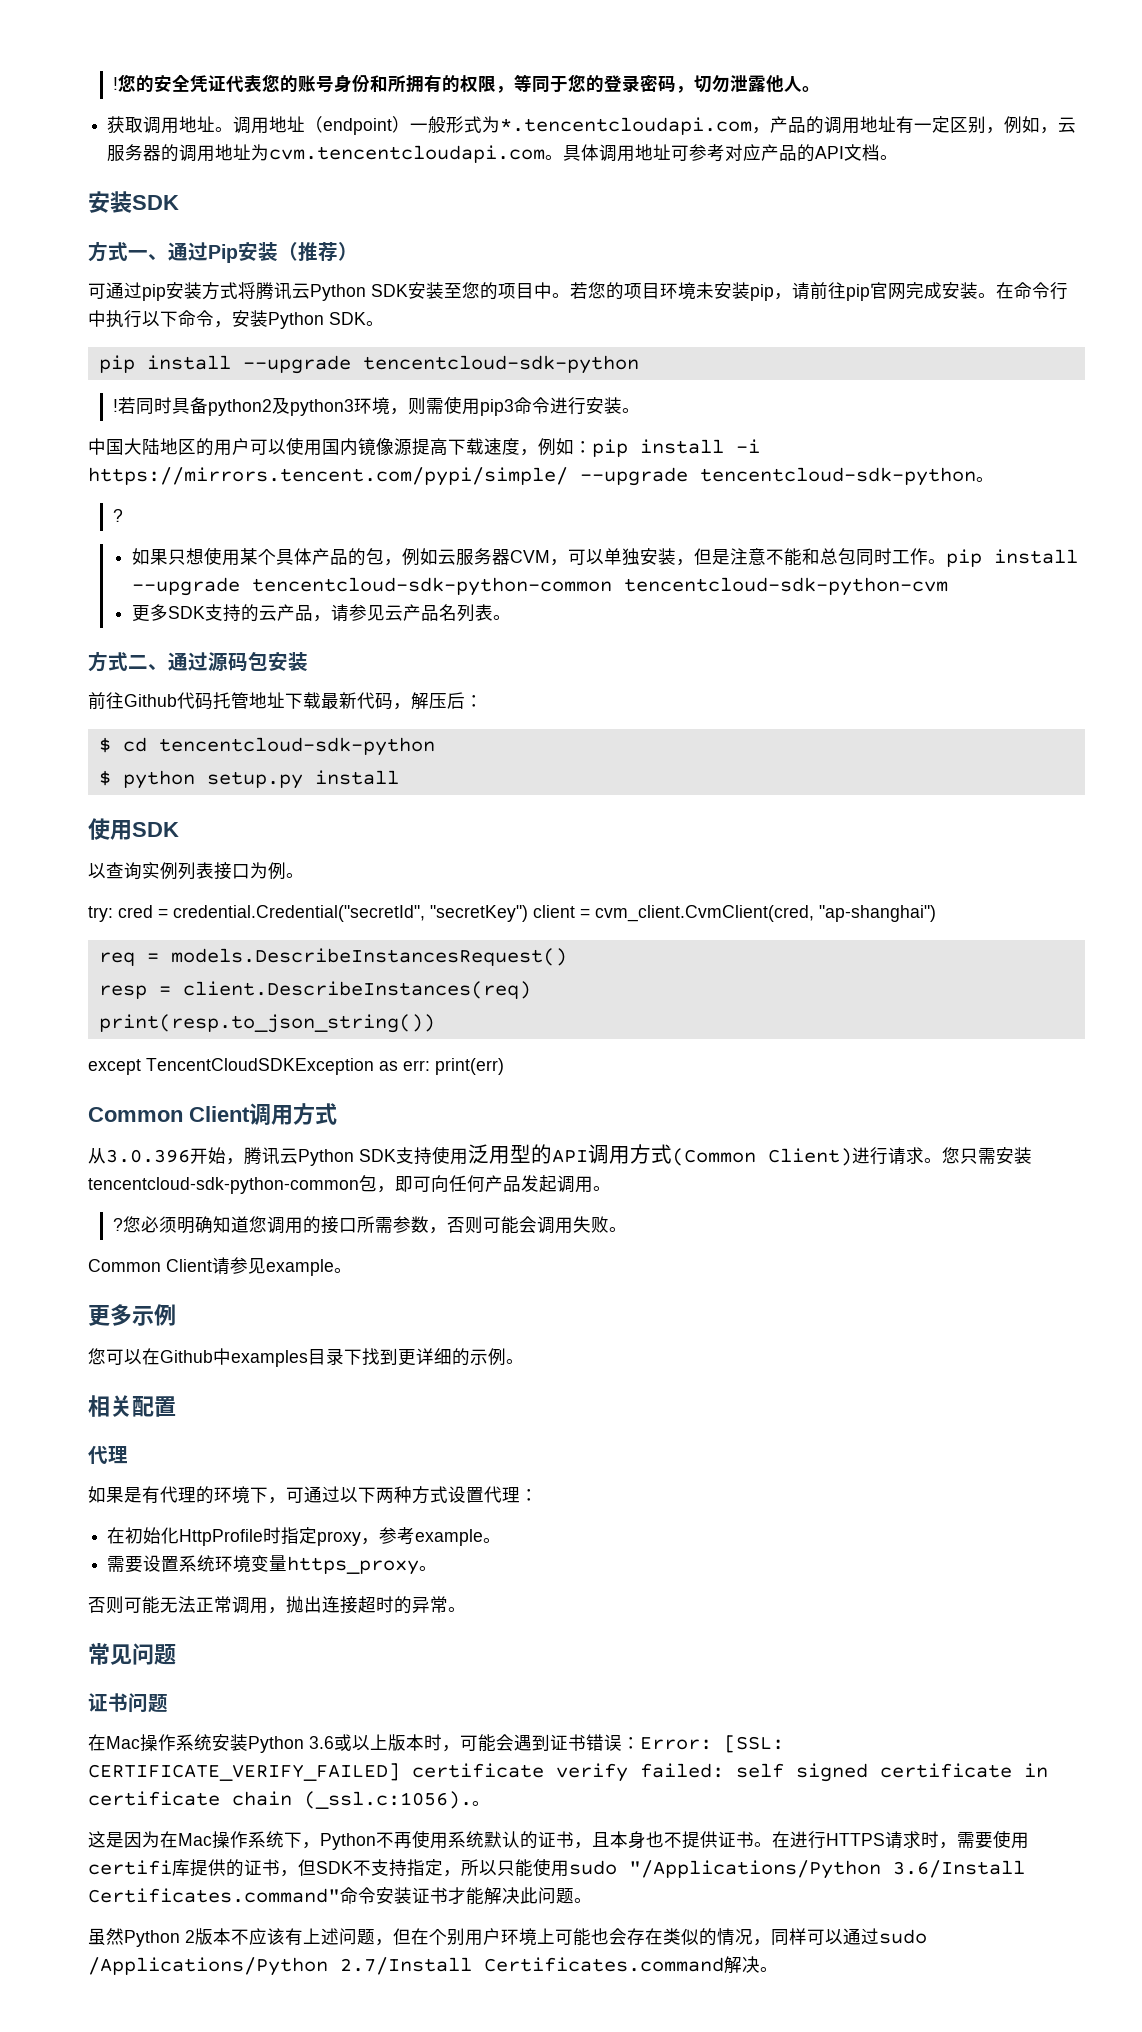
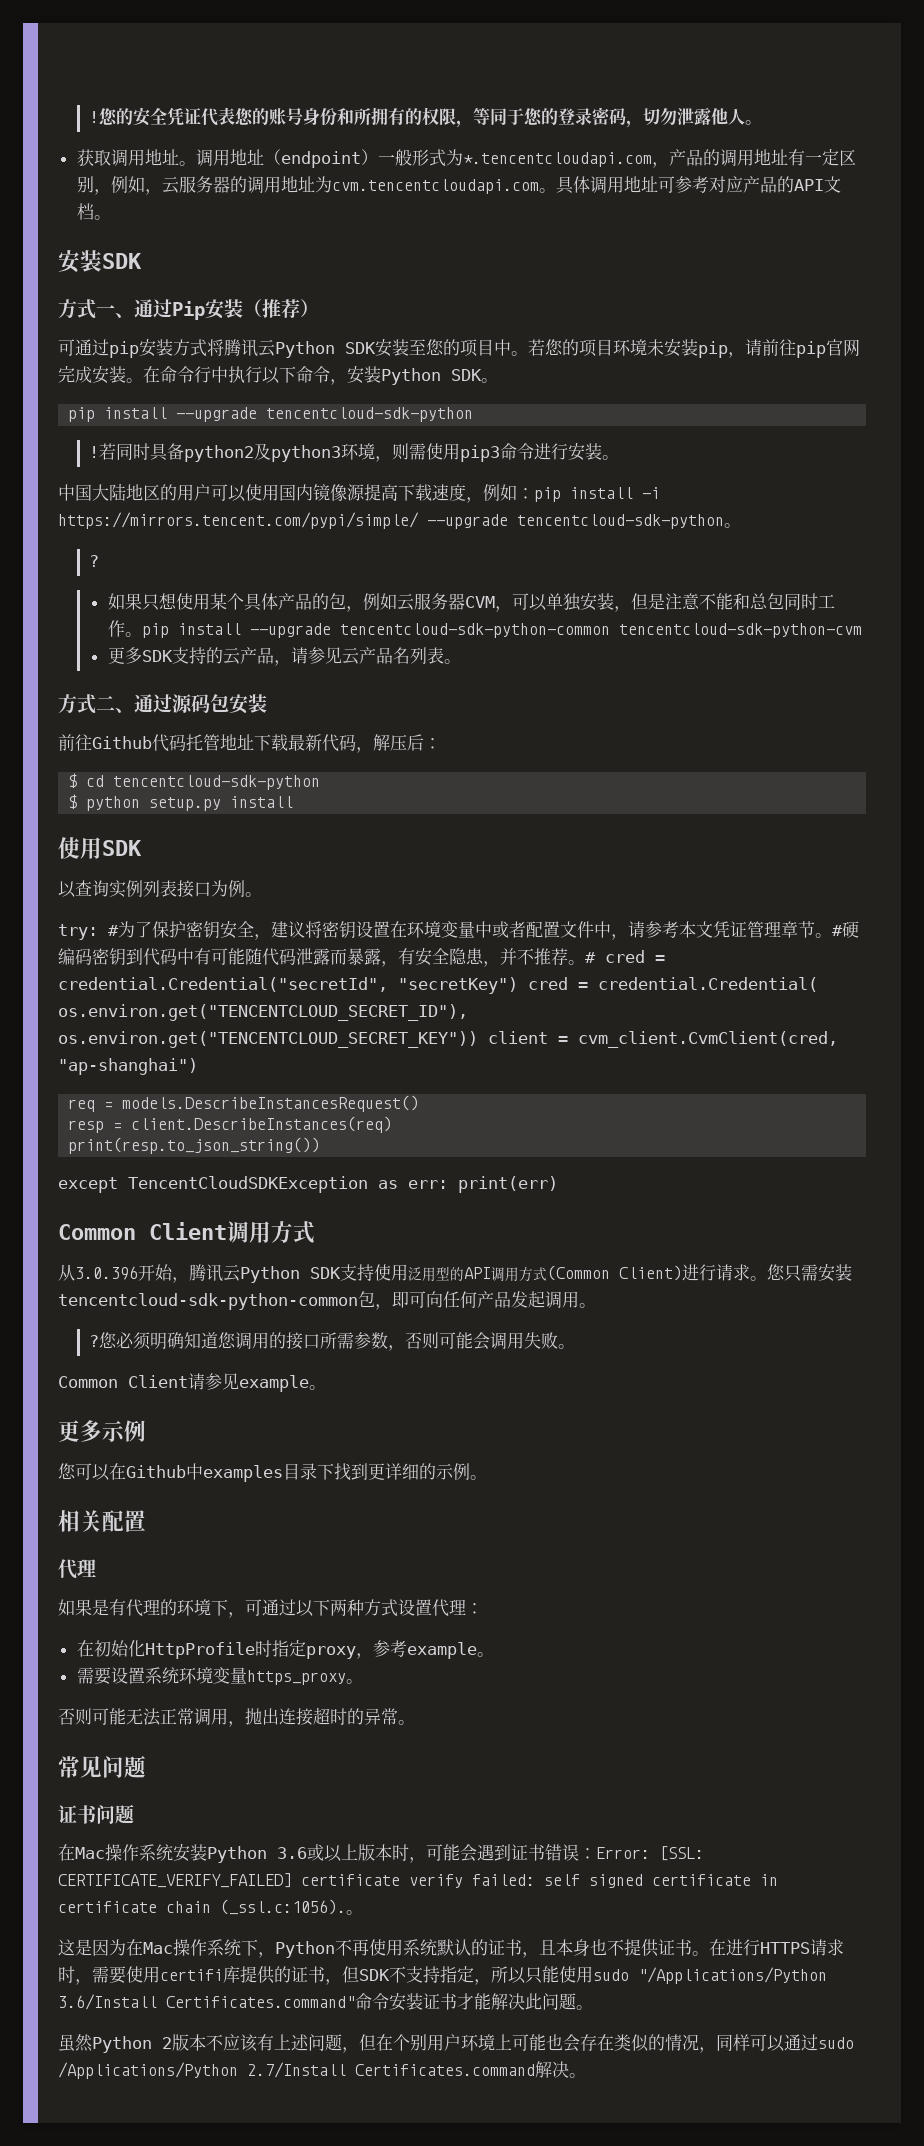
[118,905,528,922] cred = credential.Credential("secretId", "secretKey") -> [108,921,859,940] [58,948,665,967] [58,977,818,994] [58,1004,468,1021] [58,1031,478,1048] #为了保护密钥安全，建议将密钥设置在环境变量中或者配置文件中，请参考本文凭证管理章节。#硬编码密钥到代码中有可能随代码泄露而暴露，有安全隐患，并不推荐。# cred = credential.Credential("secretId", "secretKey") cred = credential.Credential( os.environ.get("TENCENTCLOUD_SECRET_ID"), os.environ.get("TENCENTCLOUD_SECRET_KEY"))

